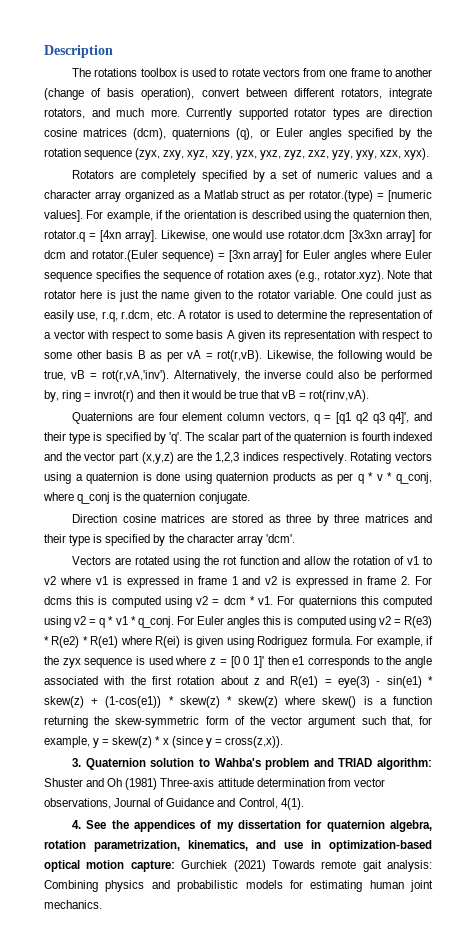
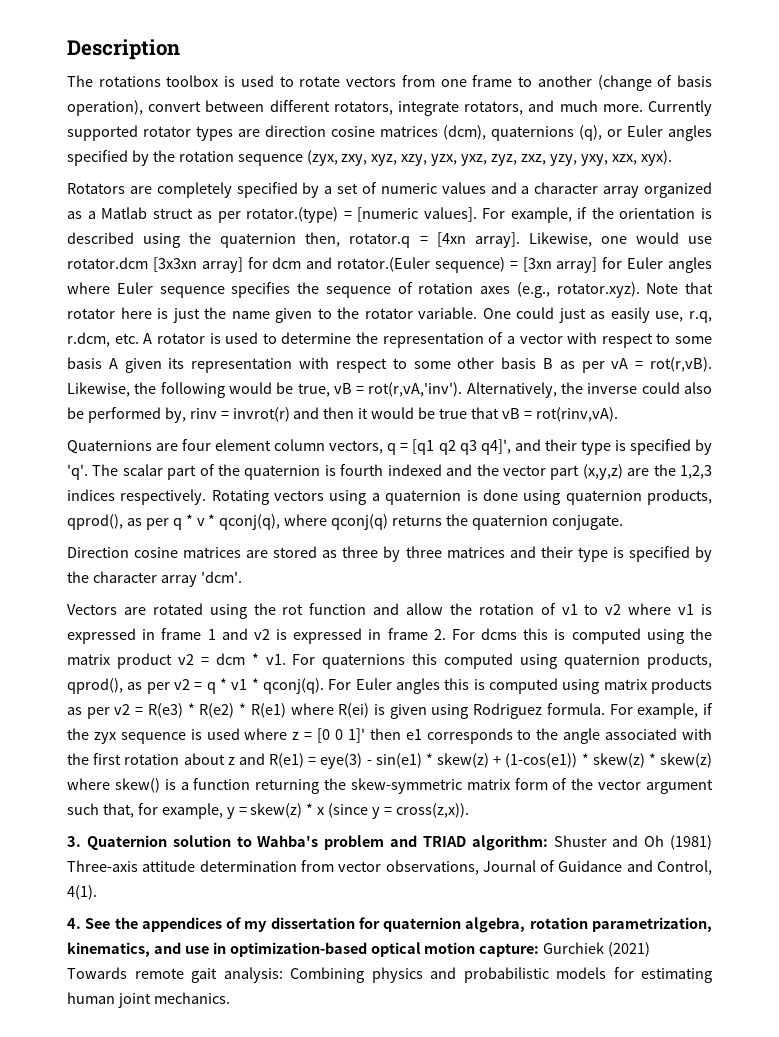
[62,390,82,402] ring -> [189,408,217,419] rinv
[272,472,316,484] products -> [647,489,713,505] [67,514,123,530] products, qprod(),
[395,472,432,484] [43,492,123,504] q_conj, where q_conj is -> [219,514,443,530] qconj(q), where qconj(q) returns
(192, 602) none -> [690,628,712,640] [67,653,172,669] the matrix product
(71, 622) none -> [564,653,712,669] [67,678,170,694] quaternion products, qprod(), as per
[137,616,174,628] q_conj. -> [263,678,324,694] qconj(q).
(376, 622) none -> [603,678,712,694] [67,707,110,719] matrix products as per
(200, 722) none -> [466,779,510,790] matrix

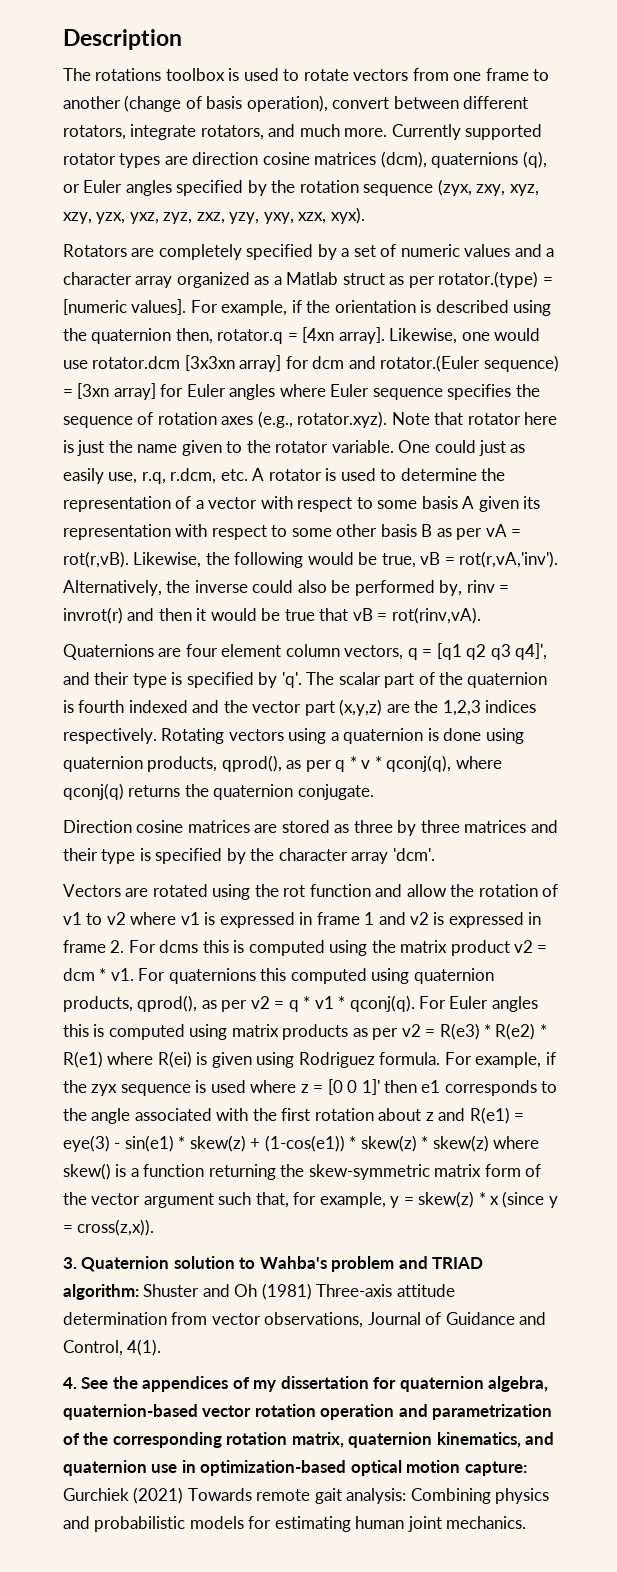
[529,917,712,932] rotation parametrization, -> [63,1404,553,1420] [63,1432,433,1448] quaternion-based vector rotation operation and parametrization of the corresponding rotation matrix, quaternion
(181, 948) none -> [63,1460,147,1476] quaternion

